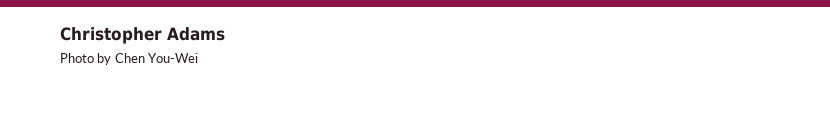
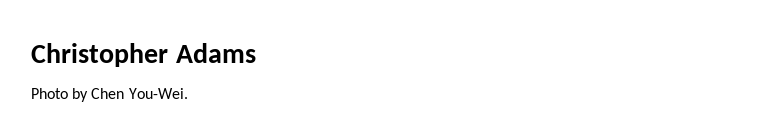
[148,53,199,63] You-Wei -> [128,88,188,99] You-Wei.

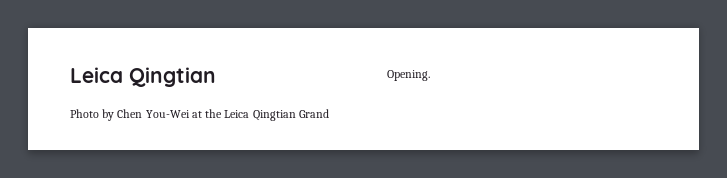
[31,43,256,67] Christopher Adams -> [70,67,216,87] Leica Qingtian
[128,88,188,99] You-Wei. -> [145,109,329,121] [387,70,430,81] You-Wei at the Leica Qingtian Grand Opening.

